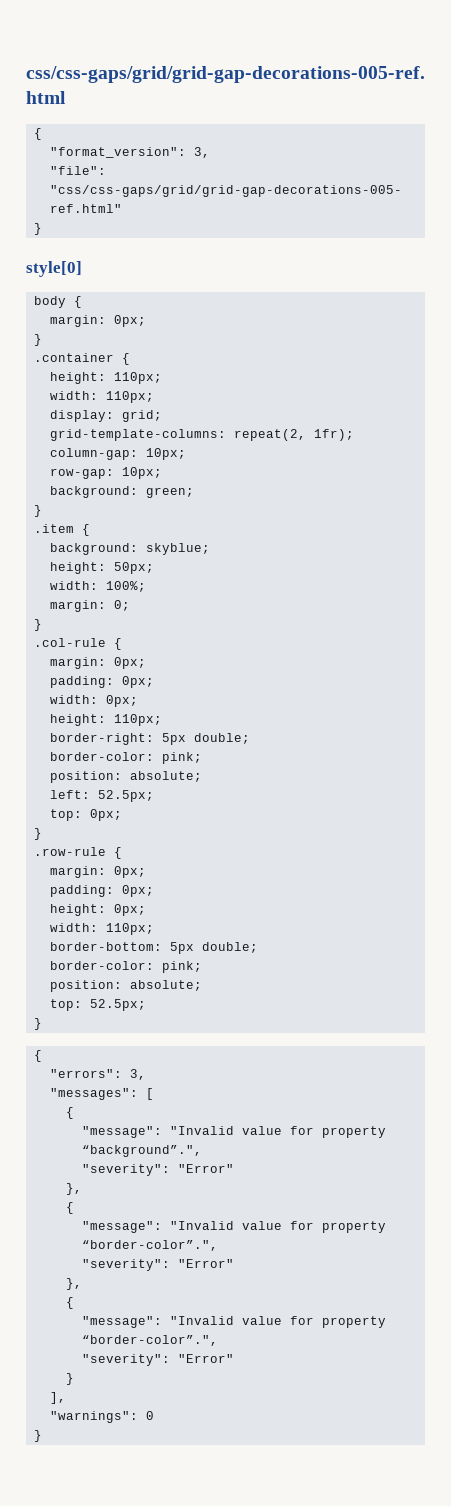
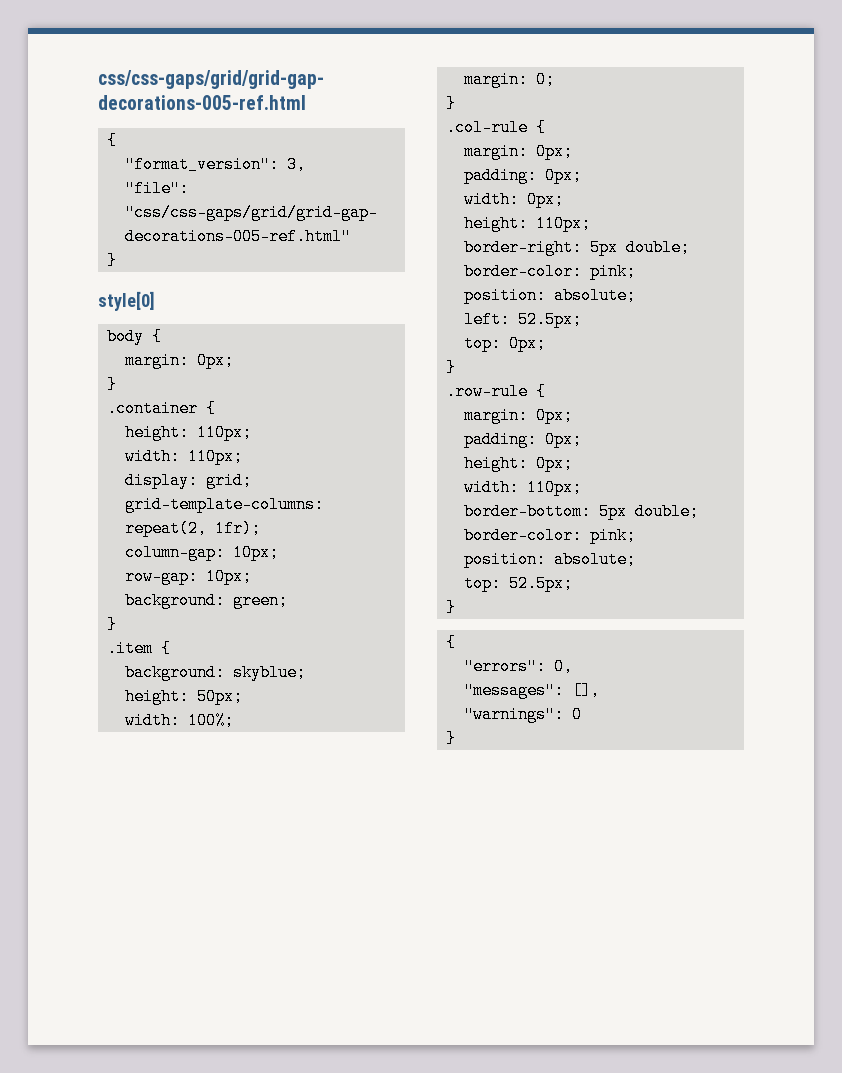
[129,1069,146,1080] 3, -> [554,658,573,675] 0,
[145,1088,154,1100] [65,1107,74,1119] [81,1126,386,1138] [81,1145,202,1157] [81,1164,234,1176] [65,1183,82,1195] [65,1202,74,1214] [81,1221,386,1233] [81,1240,218,1251] [81,1259,234,1271] [65,1278,82,1290] [65,1297,74,1309] [81,1316,386,1328] [81,1335,218,1346] [81,1354,234,1366] [65,1373,74,1385] [49,1392,66,1404] [ // { // "message": "Invalid value for property “background”.", // "severity": "Error" // }, // { // "message": "Invalid value for property “border-color”.", // "severity": "Error" // }, // { // "message": "Invalid value for property “border-color”.", // "severity": "Error" // } // ], -> [572,682,600,699] [],

